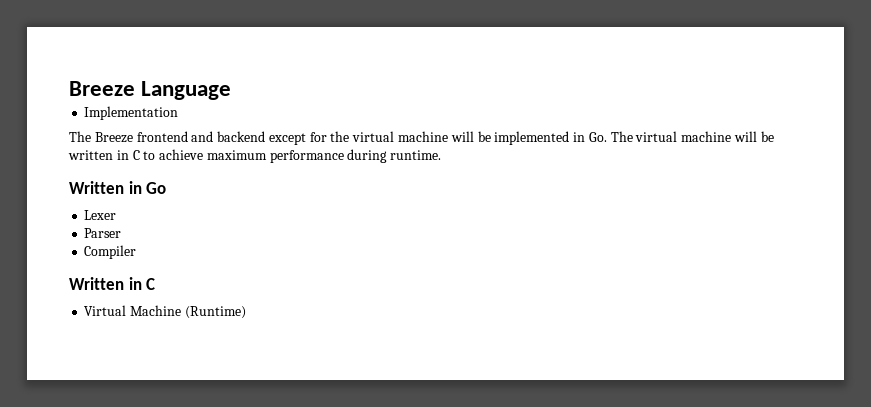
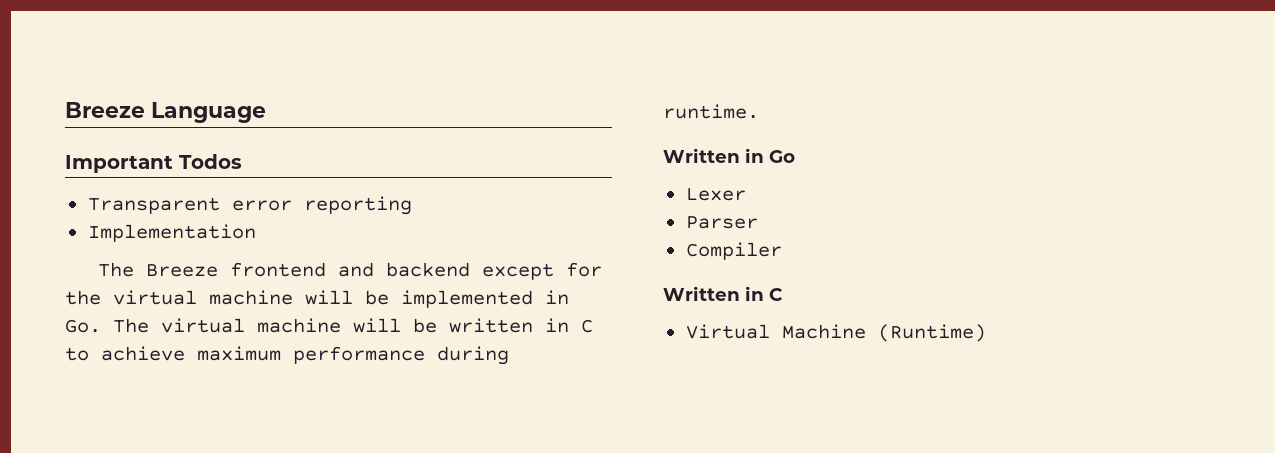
(232, 90) none -> [65,154,242,173] [87,196,412,215] // Important Todos // Transparent error reporting

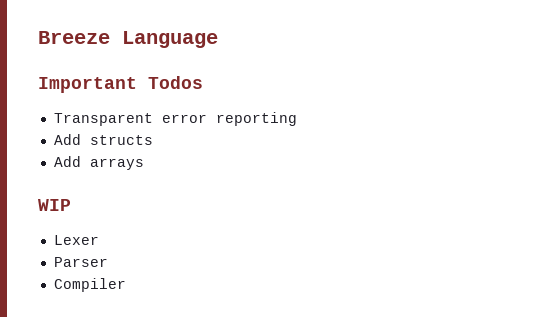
[87,224,256,242] [98,262,603,280] [65,290,569,308] [65,318,593,333] [65,346,509,365] [663,104,759,119] [663,148,795,163] [685,188,746,201] [685,216,758,229] [685,242,782,260] [663,286,783,301] [685,324,986,342] Implementation // The Breeze frontend and backend except for the virtual machine will be implemented in Go. The virtual machine will be written in C to achieve maximum performance during runtime. // Written in Go // Lexer // Parser // Compiler // Written in C // Virtual Machine (Runtime) -> [53,134,153,145] [53,156,144,170] [38,199,71,211] [53,235,99,245] [53,257,108,267] [53,278,126,292] Add structs // Add arrays // WIP // Lexer // Parser // Compiler

